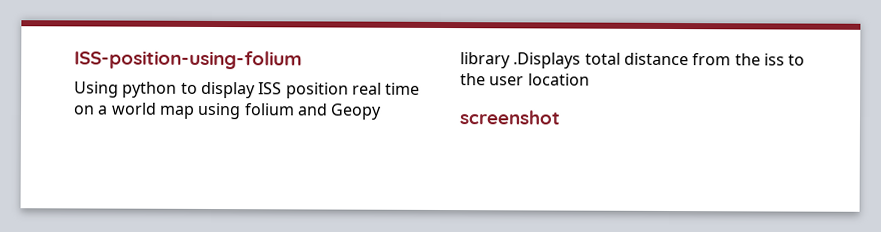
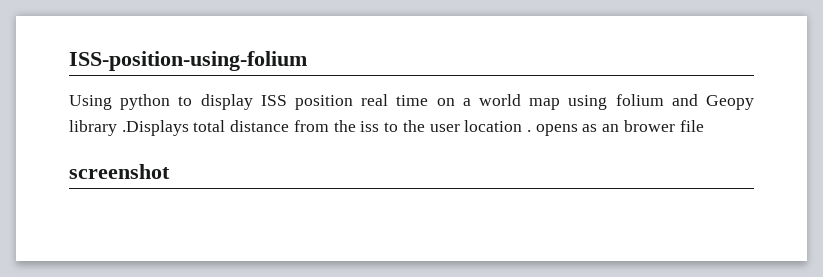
(590, 79) none -> [526,120,704,136] . opens as an brower file

